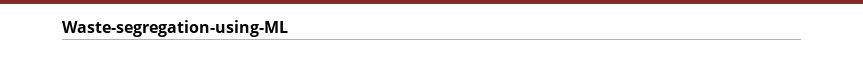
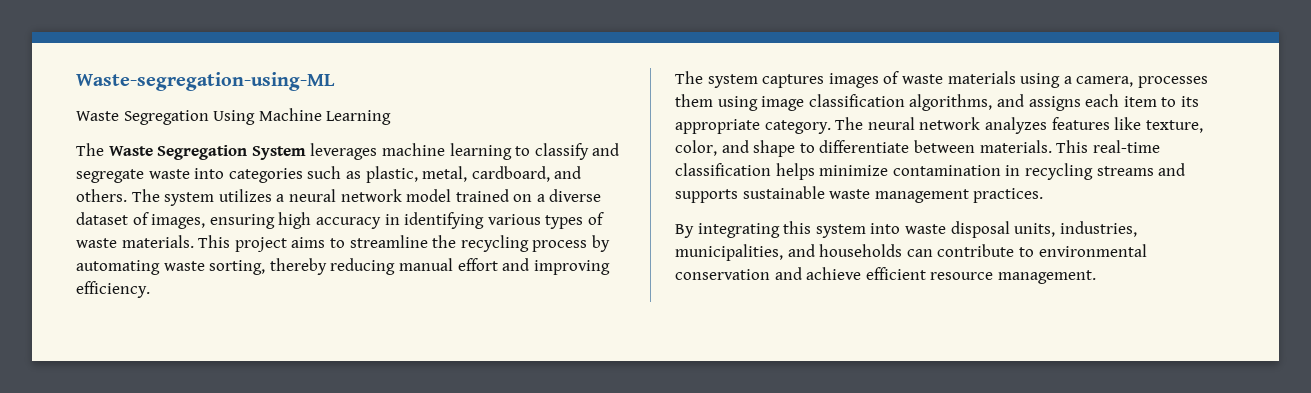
(288, 28) none -> [76,108,392,125] [76,143,620,160] [76,166,582,183] [76,189,602,206] [76,212,604,229] [76,235,610,252] [76,258,610,275] [76,281,150,298] [675,71,1208,88] [675,94,1199,111] [675,117,1203,134] [675,140,1160,157] [675,163,1186,180] [675,186,1044,203] [675,221,1137,238] [675,244,1147,261] [675,267,1096,284] // Waste Segregation Using Machine Learning // The Waste Segregation System leverages machine learning to classify and segregate waste into categories such as plastic, metal, cardboard, and others. The system utilizes a neural network model trained on a diverse dataset of images, ensuring high accuracy in identifying various types of waste materials. This project aims to streamline the recycling process by automating waste sorting, thereby reducing manual effort and improving efficiency. // The system captures images of waste materials using a camera, processes them using image classification algorithms, and assigns each item to its appropriate category. The neural network analyzes features like texture, color, and shape to differentiate between materials. This real-time classification helps minimize contamination in recycling streams and supports sustainable waste management practices. // By integrating this system into waste disposal units, industries, municipalities, and households can contribute to environmental conservation and achieve efficient resource management.

